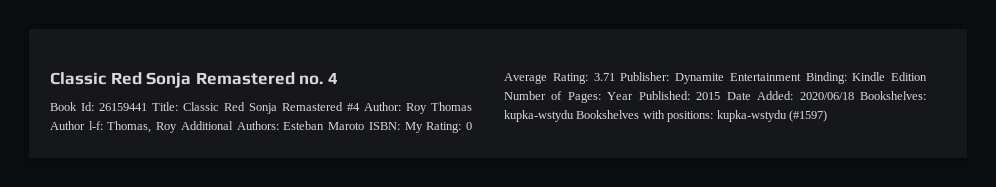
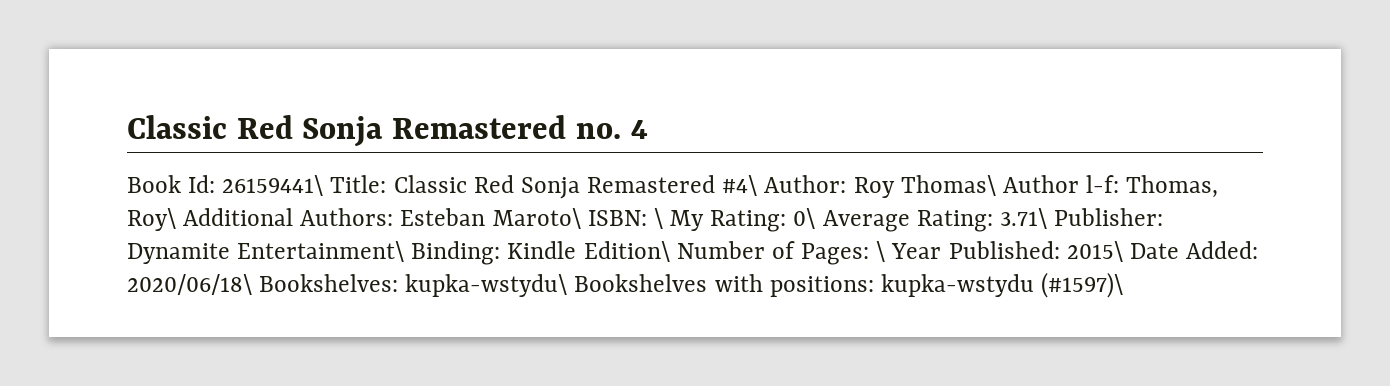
[99,103,147,111] 26159441 -> [222,175,324,196] 26159441\
[347,103,360,111] #4 -> [722,175,758,196] #4\
[431,102,472,111] Thomas -> [900,175,996,196] Thomas\
[156,122,178,133] Roy -> [127,208,176,231] Roy\
[328,122,400,130] Maroto ISBN: -> [492,208,663,229] Maroto\ ISBN: \
[466,122,473,130] 0 -> [793,208,816,229] 0\
[593,73,615,81] 3.71 -> [999,208,1047,229] 3.71\
[729,73,801,81] Entertainment -> [237,241,405,262] Entertainment\
[891,72,927,81] Edition -> [583,241,670,262] Edition\
(601, 97) none -> [876,241,886,262] \
[696,92,721,100] 2015 -> [1066,241,1123,262] 2015\
[799,91,926,100] [504,110,574,122] 2020/06/18 Bookshelves: kupka-wstydu -> [127,274,568,297] 2020/06/18\ Bookshelves: kupka-wstydu\
[788,110,827,122] (#1597) -> [1041,272,1124,298] (#1597)\

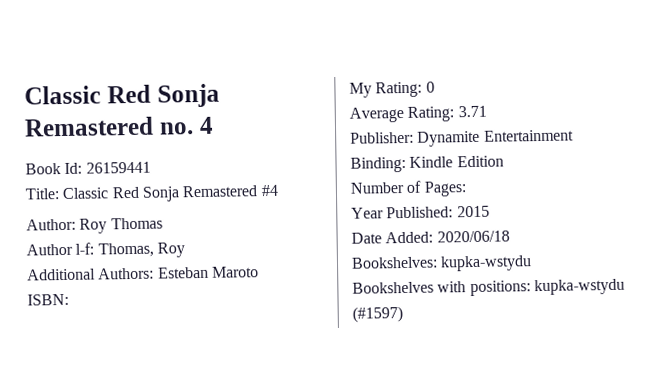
[222,175,324,196] 26159441\ -> [85,161,151,174] 26159441 //
[722,175,758,196] #4\ -> [260,184,278,197] #4 //
[900,175,996,196] Thomas\ -> [110,217,163,230] Thomas //
[127,208,176,231] Roy\ -> [156,242,185,258] Roy //
[492,208,581,229] Maroto\ -> [211,266,259,278] Maroto //
[653,208,663,229] \ -> (69, 299) //
[793,208,816,229] 0\ -> [425,81,435,93] 0 //
[999,208,1047,229] 3.71\ -> [457,105,487,118] 3.71 //
[237,241,405,262] Entertainment\ -> [483,129,574,142] Entertainment //
[583,241,670,262] Edition\ -> [456,155,504,168] Edition //
[876,241,886,262] \ -> (467, 189) //
[1066,241,1123,262] 2015\ -> [456,205,490,218] 2015 //
[127,274,568,297] 2020/06/18\ Bookshelves: kupka-wstydu\ -> [436,230,510,243] [351,255,533,272] 2020/06/18 // Bookshelves: kupka-wstydu //
[1041,272,1124,298] (#1597)\ -> [352,306,403,323] (#1597)

